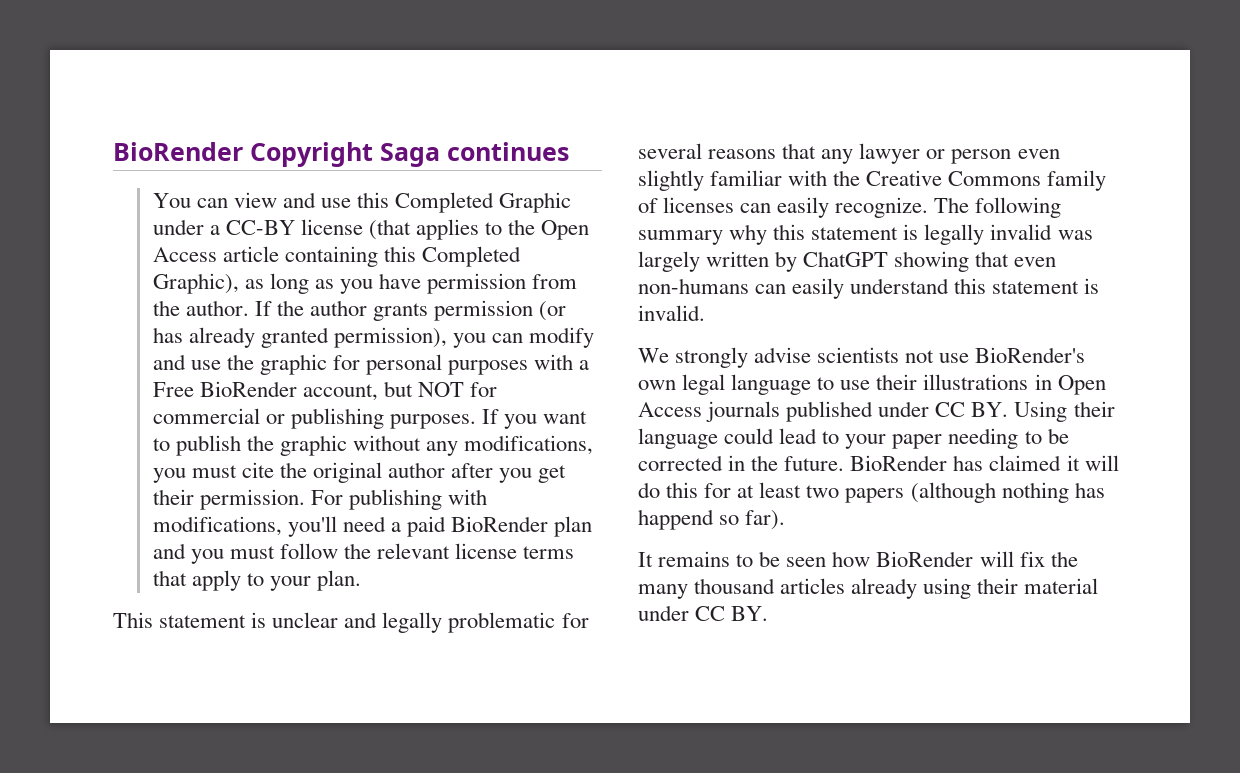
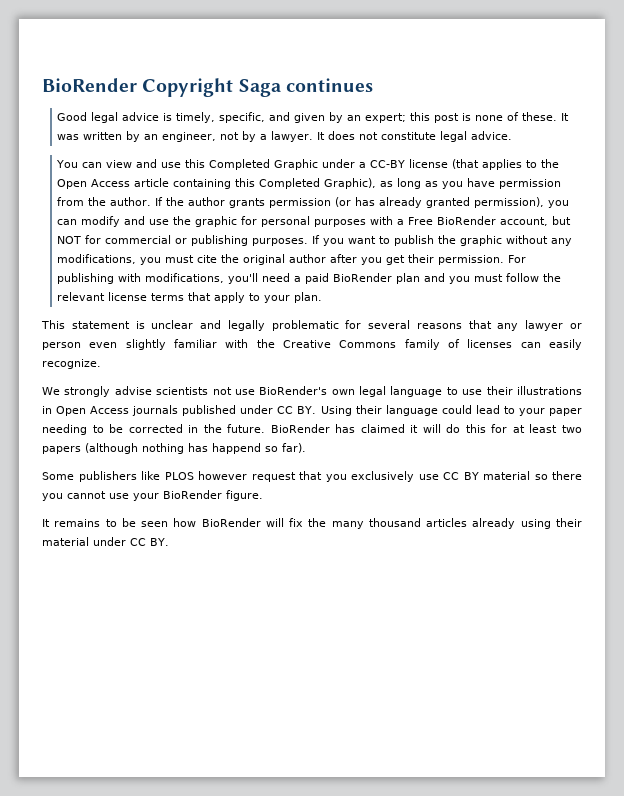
(569, 151) none -> [57,112,570,123] [57,131,513,142] // Good legal advice is timely, specific, and given by an expert; this post is none of these. It was written by an engineer, not by a lawyer. It does not constitute legal advice.
[934,197,1062,218] [638,224,1093,245] [638,251,1057,272] [638,278,1100,299] [638,305,705,321] The following summary why this statement is legally invalid was largely written by ChatGPT showing that even non-humans can easily understand this statement is invalid. -> (101, 364) none
(786, 520) none -> [42,471,582,482] [42,490,263,501] // Some publishers like PLOS however request that you exclusively use CC BY material so there you cannot use your BioRender figure.

